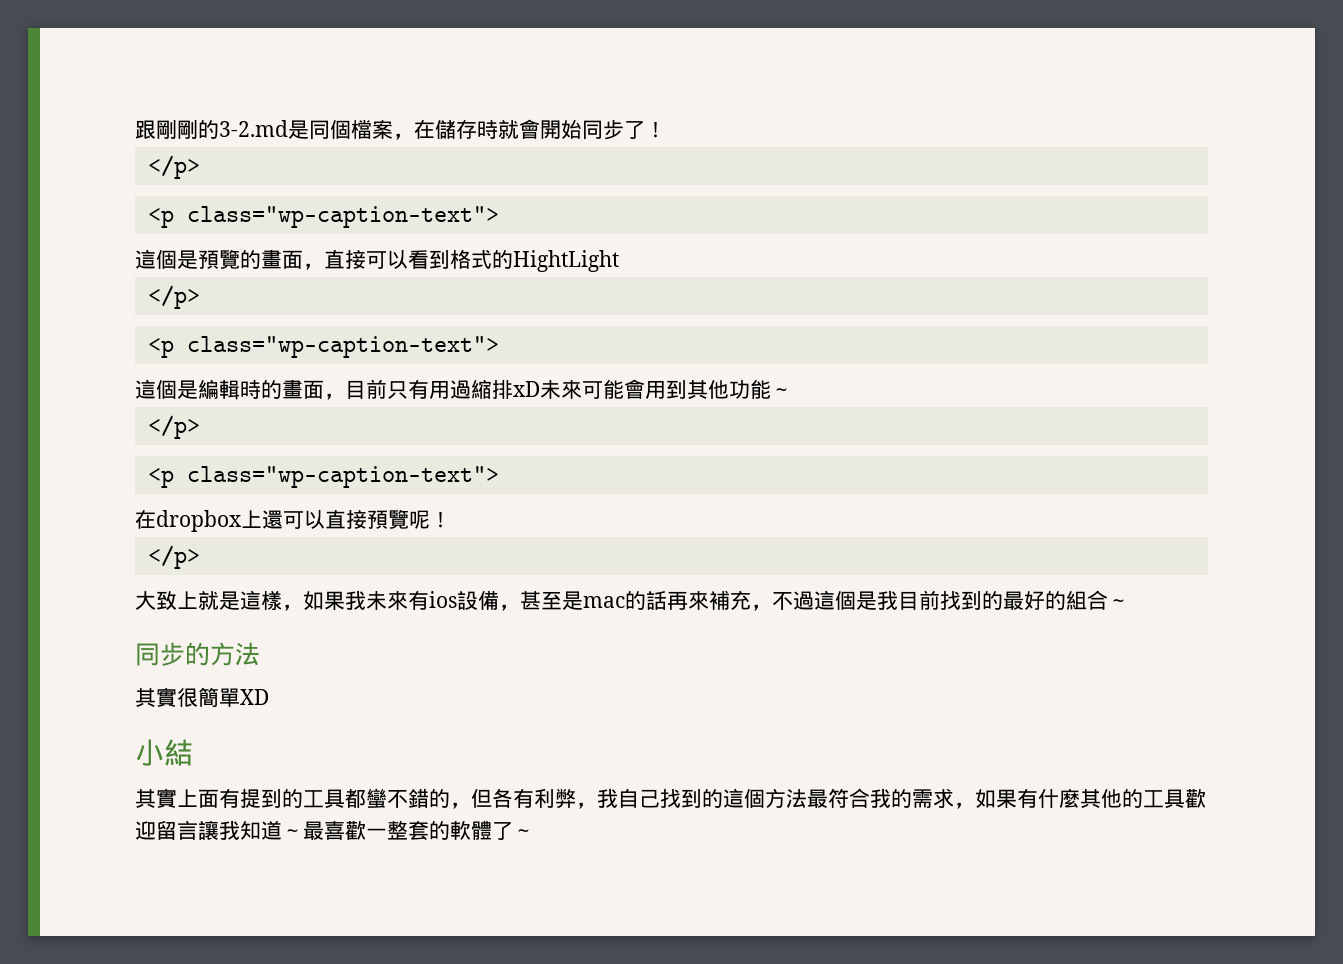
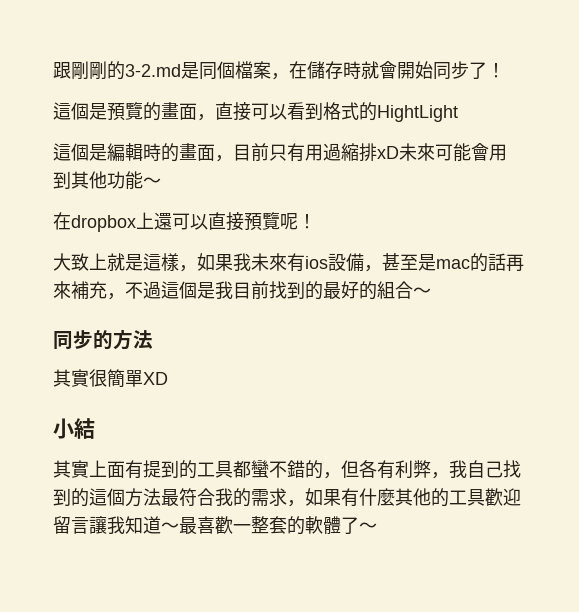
[147,155,200,179] [147,206,499,228] // </p> // <p class="wp-caption-text"> -> (505, 70) none
[147,285,200,309] [147,336,499,358] // </p> // <p class="wp-caption-text"> -> (458, 113) none
[147,415,200,439] [147,466,499,488] // </p> // <p class="wp-caption-text"> -> (161, 182) none
[147,545,200,569] // </p> -> (316, 221) none

